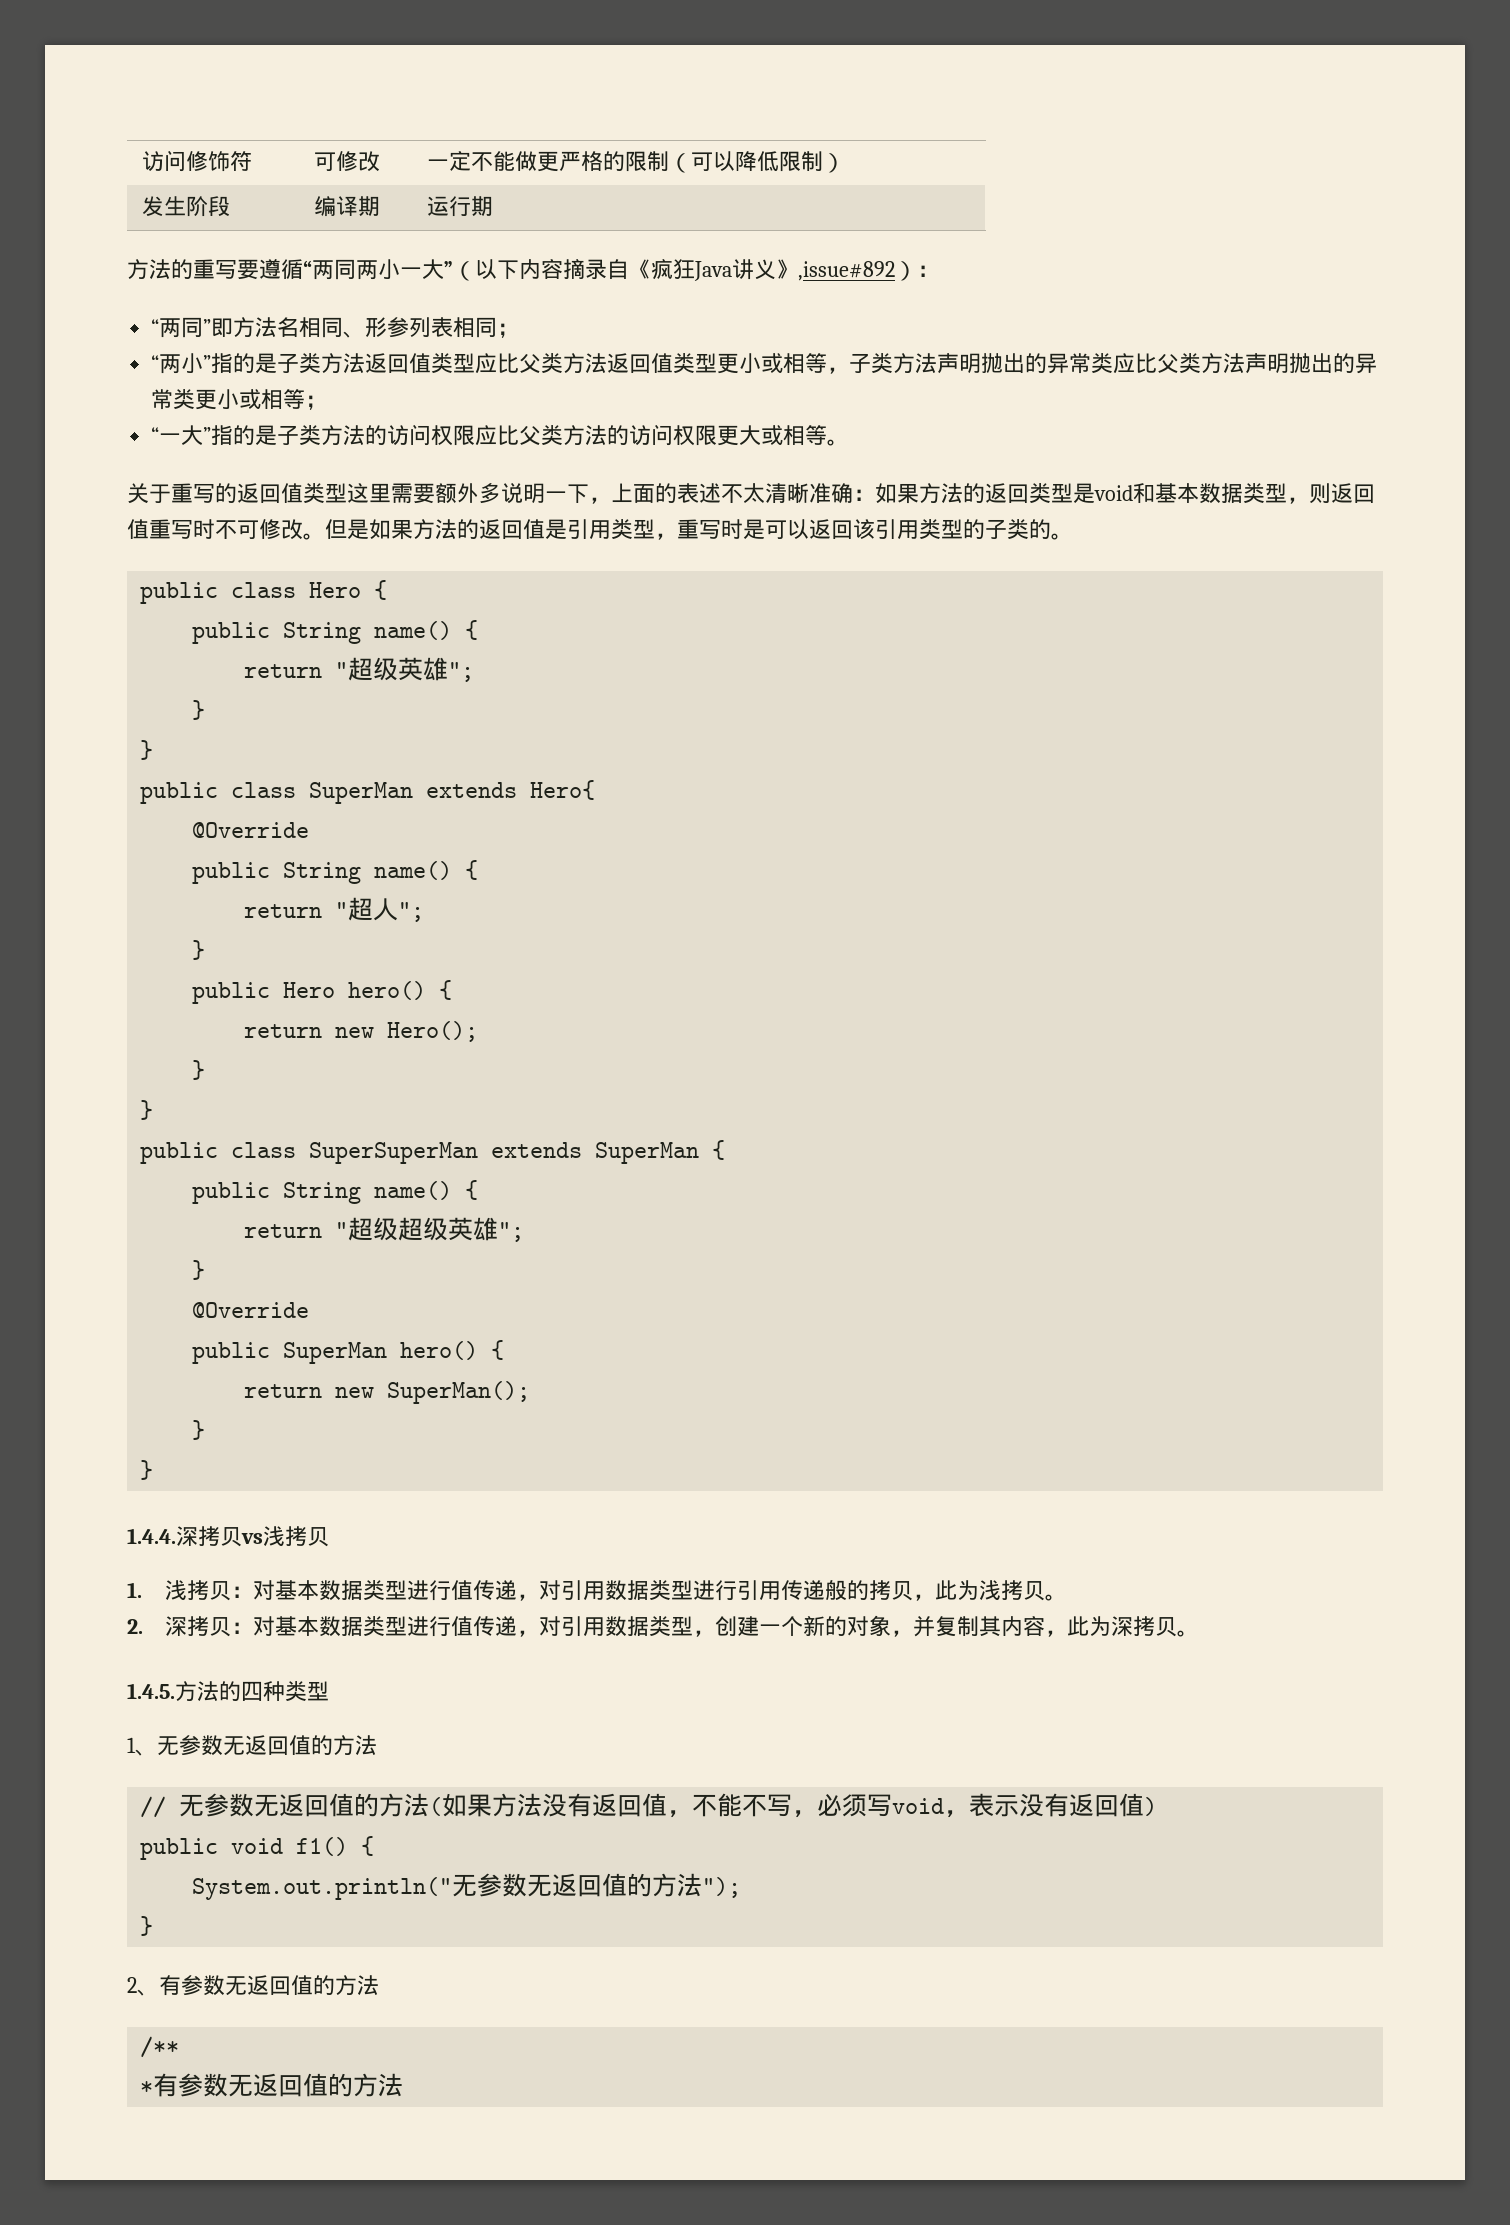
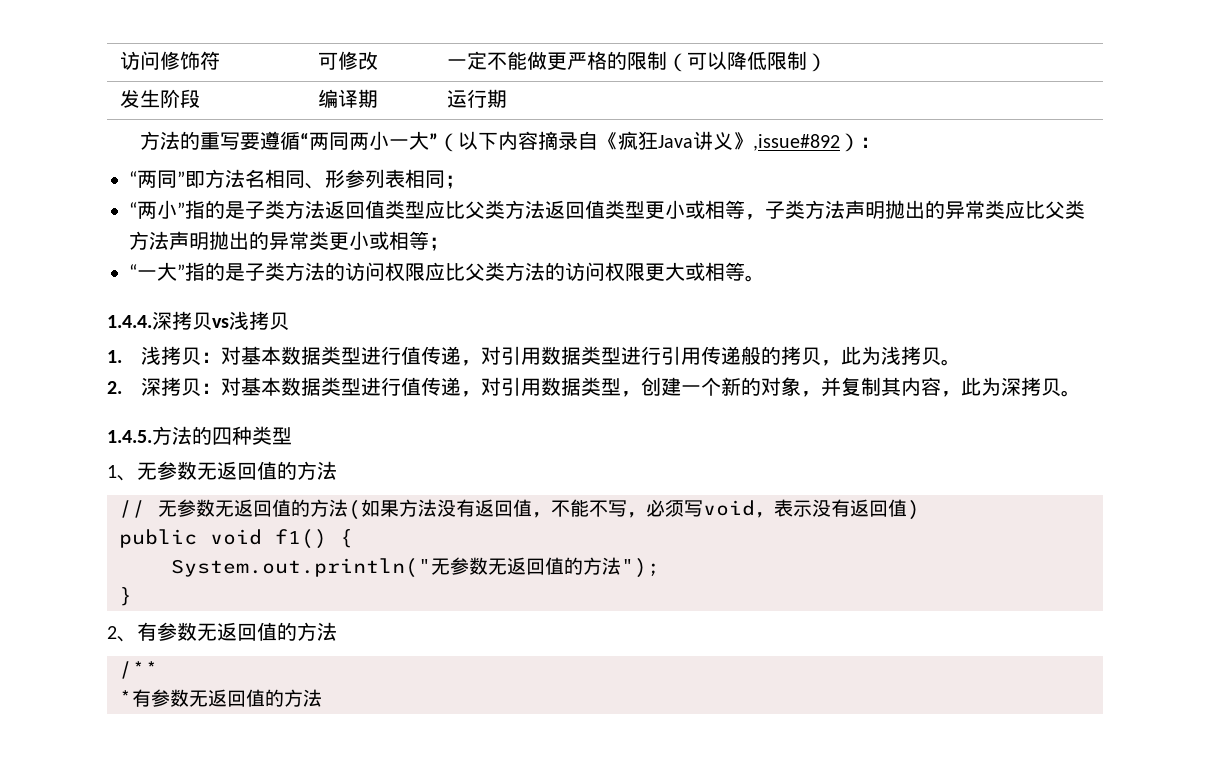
[127,483,1375,504] [127,519,1073,540] [140,580,388,604] [192,620,479,644] [244,657,475,682] [192,700,206,720] [140,740,154,760] [140,780,596,804] [192,822,310,838] [192,860,479,884] [244,897,425,922] [192,940,206,960] [192,980,453,1004] [244,1021,479,1042] [192,1060,206,1080] [140,1100,154,1120] [140,1140,726,1164] [192,1180,479,1204] [244,1217,525,1242] [192,1260,206,1280] [192,1302,310,1318] [192,1340,505,1364] [244,1381,531,1404] [192,1420,206,1440] [140,1460,154,1480] // 关于重写的返回值类型这里需要额外多说明一下，上面的表述不太清晰准确：如果方法的返回类型是void和基本数据类型，则返回值重写时不可修改。但是如果方法的返回值是引用类型，重写时是可以返回该引用类型的子类的。 // public class Hero { // public String name() { // return "超级英雄"; // } // } // public class SuperMan extends Hero{ // @Override // public String name() { // return "超人"; // } // public Hero hero() { // return new Hero(); // } // } // public class SuperSuperMan extends SuperMan { // public String name() { // return "超级超级英雄"; // } // @Override // public SuperMan hero() { // return new SuperMan(); // } // } -> (765, 278) none

